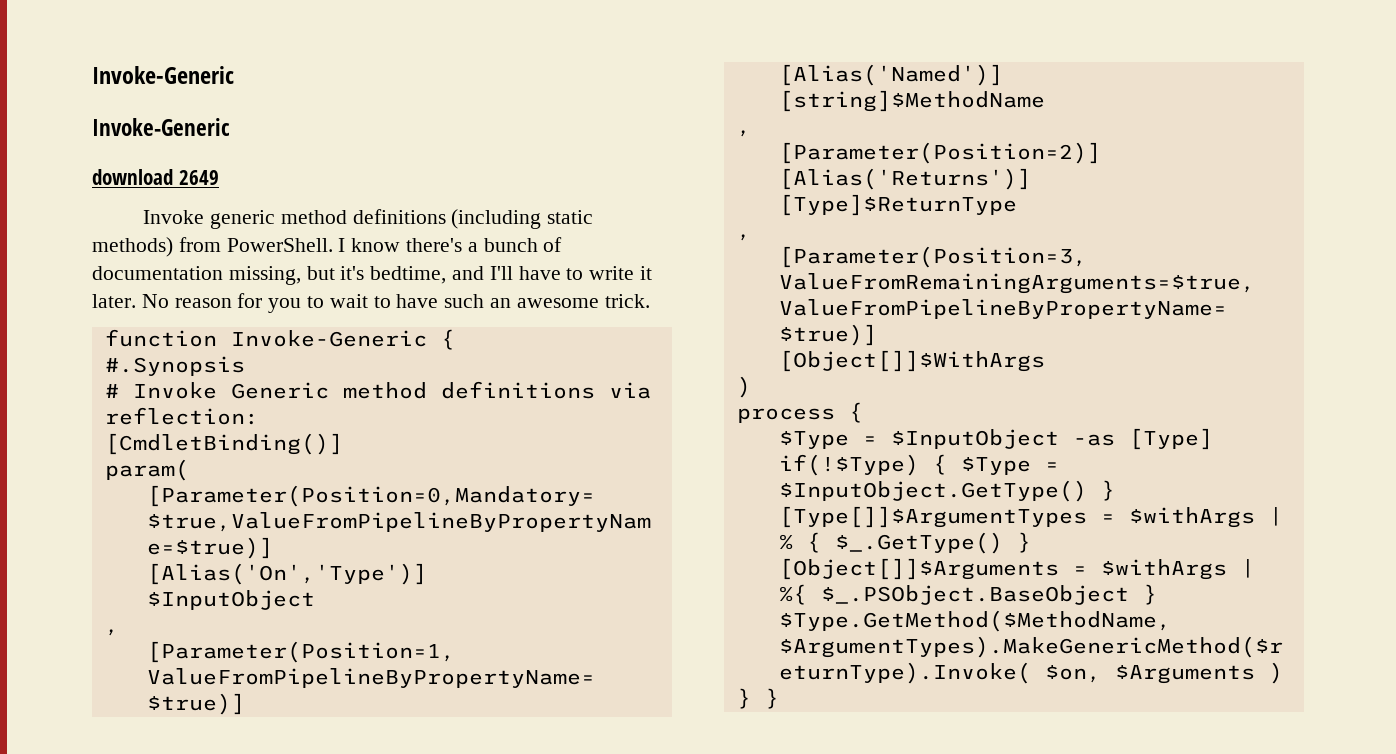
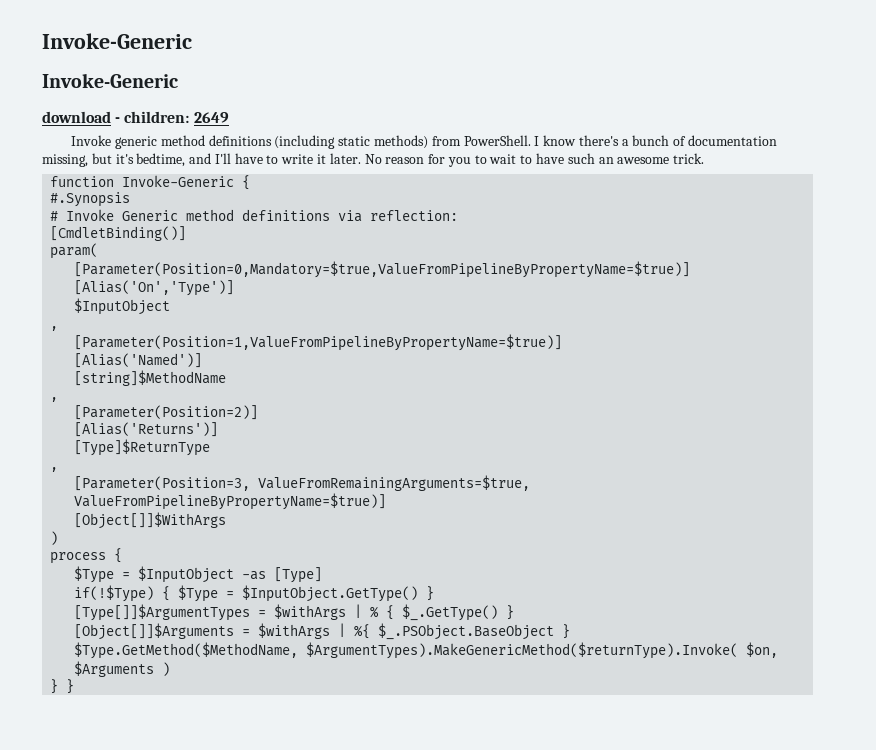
(173, 177) none -> [115,111,190,123] - children:

